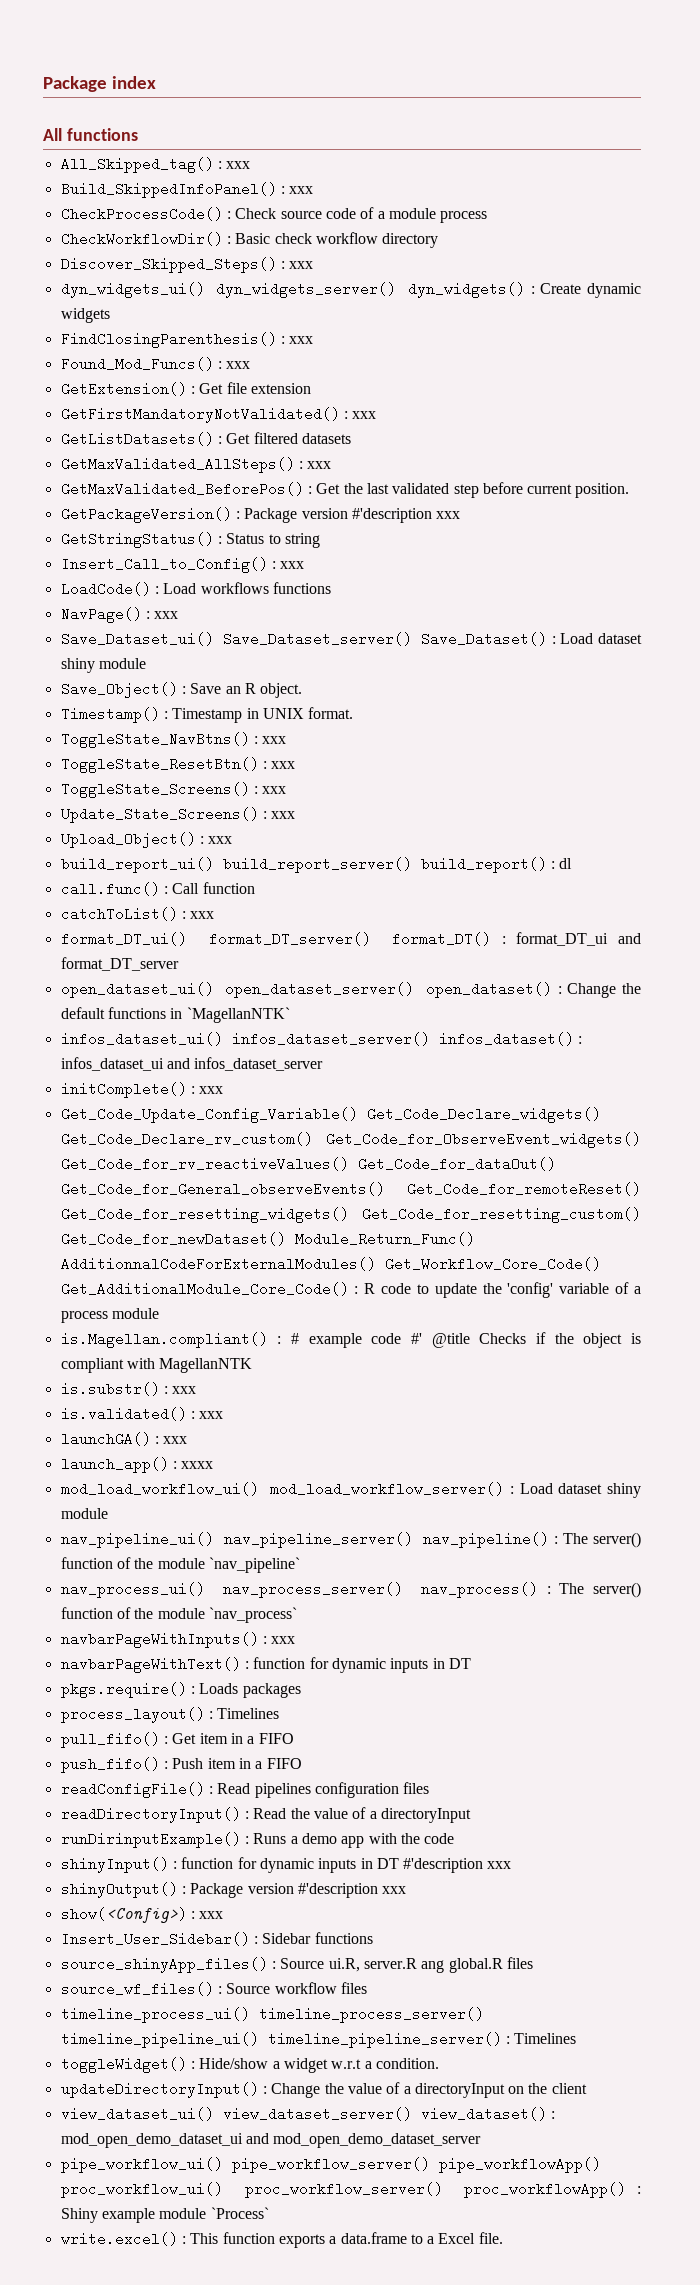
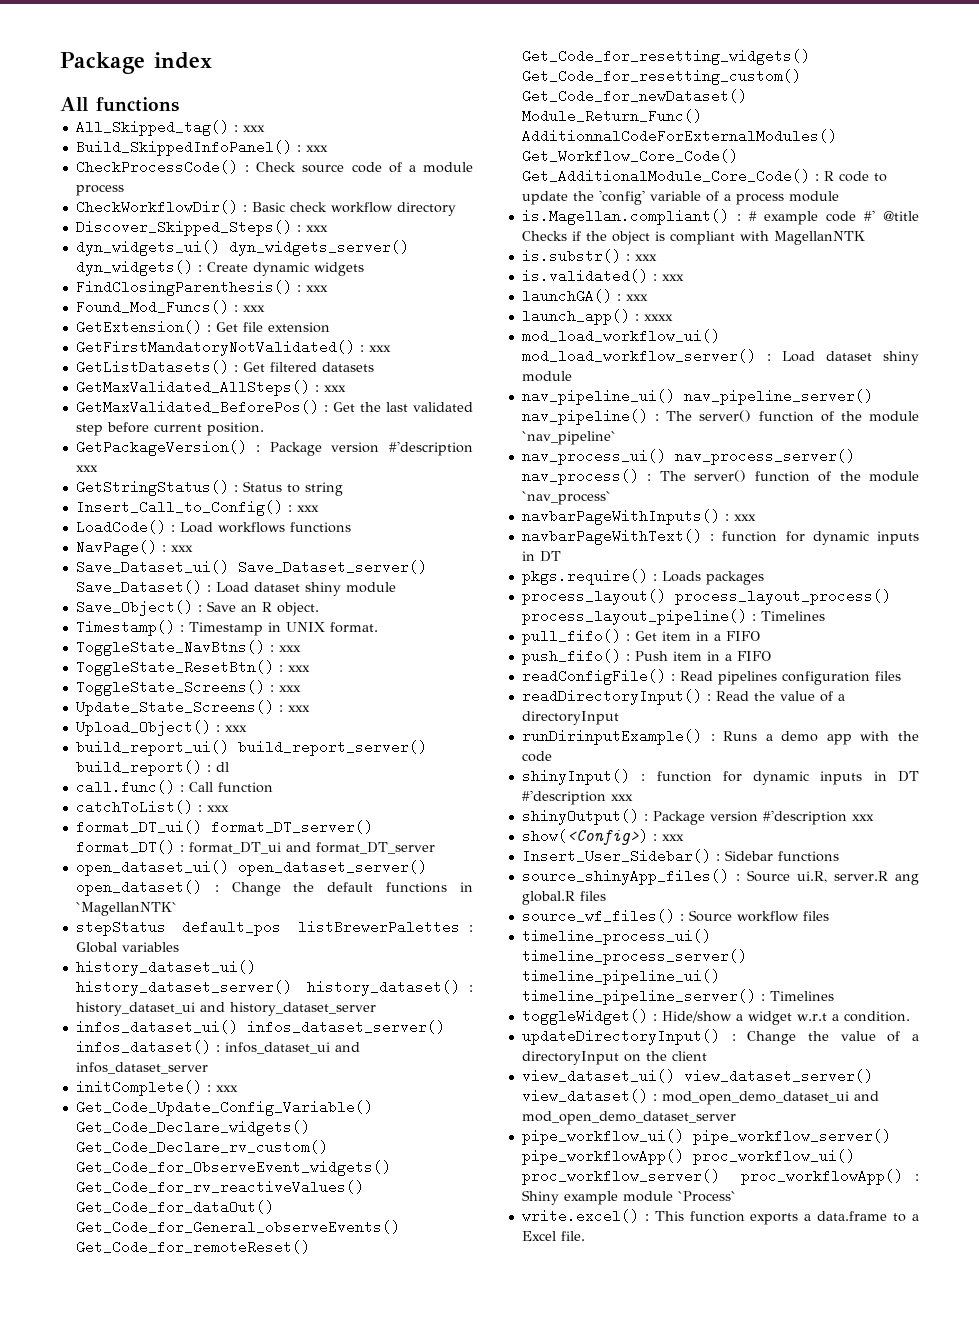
(290, 1015) none -> [75,920,473,936] [75,942,179,953] [75,960,256,976] [75,980,473,996] [75,1002,376,1016] // stepStatus default_pos listBrewerPalettes : Global variables // history_dataset_ui() history_dataset_server() history_dataset() : history_dataset_ui and history_dataset_server
(205, 1715) none -> [674,589,891,605] [521,609,747,625] process_layout_process() process_layout_pipeline()

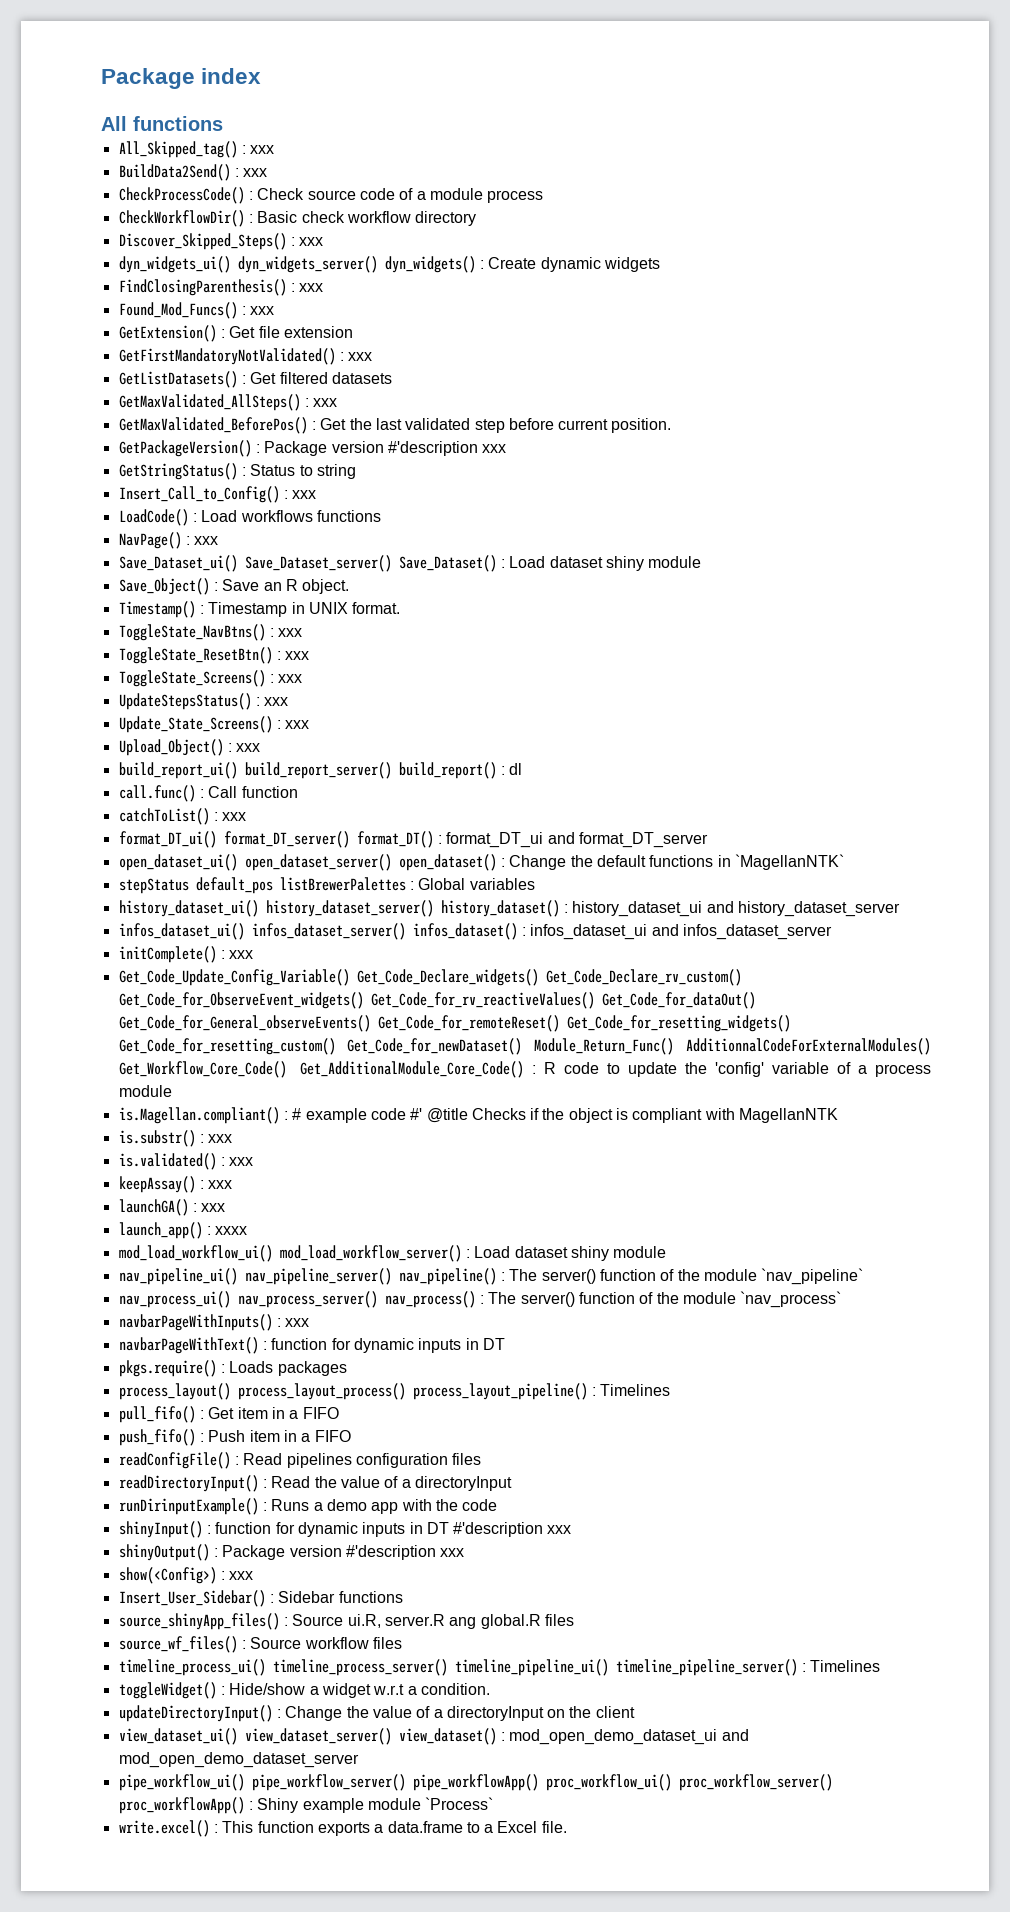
[75,140,292,156] Build_SkippedInfoPanel() -> [118,164,231,181] BuildData2Send()
(301, 688) none -> [118,693,289,710] // UpdateStepsStatus() : xxx
(684, 277) none -> [118,1176,233,1193] // keepAssay() : xxx

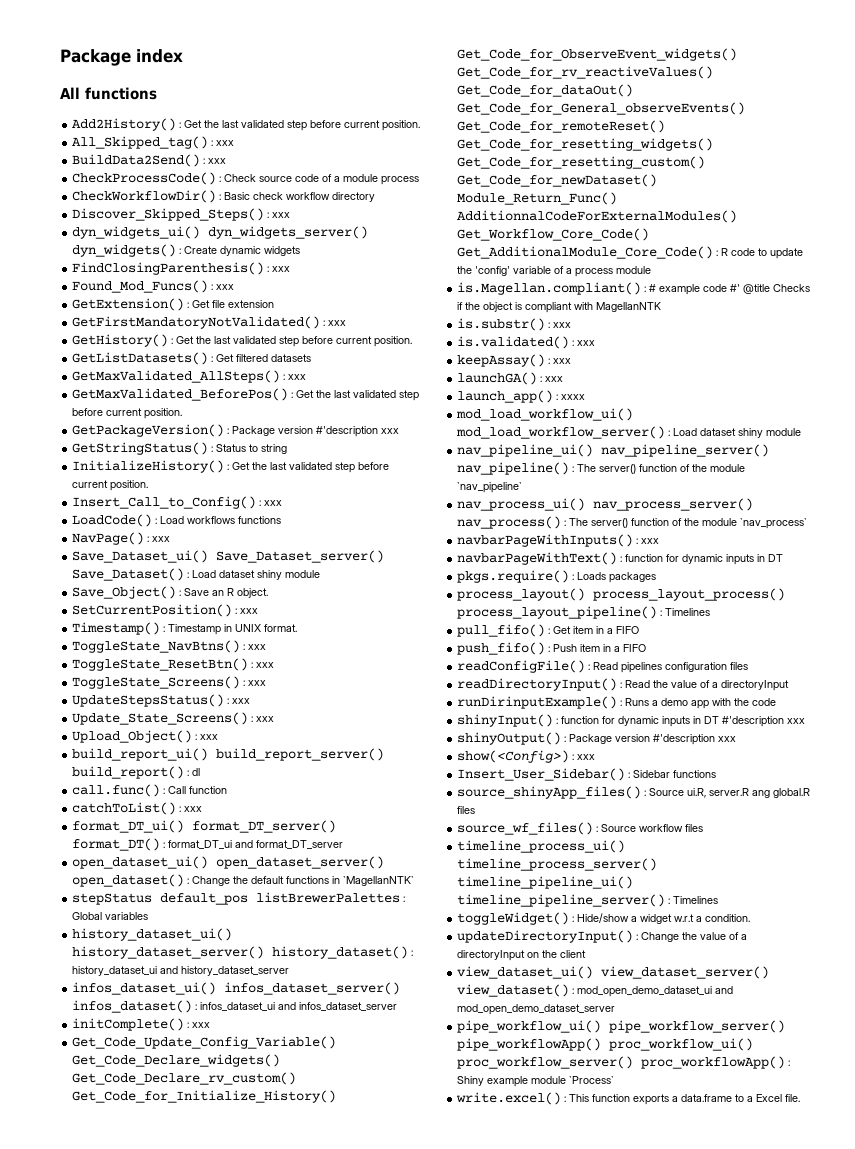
(223, 123) none -> [72,118,421,131] // Add2History() : Get the last validated step before current position.
(373, 356) none -> [72,334,413,347] // GetHistory() : Get the last validated step before current position.
(356, 471) none -> [72,460,390,473] [72,480,149,491] // InitializeHistory() : Get the last validated step before current position.
(350, 586) none -> [72,604,259,617] // SetCurrentPosition() : xxx
(742, 977) none -> [72,1090,337,1103] Get_Code_for_Initialize_History()

